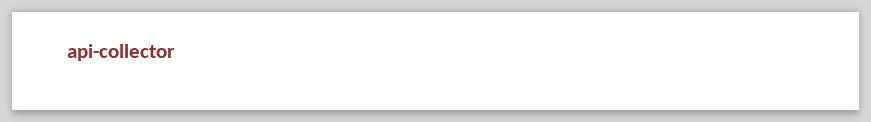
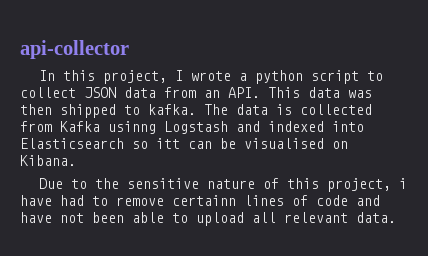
(175, 52) none -> [38,70,383,84] [20,87,372,98] [20,104,372,118] [20,121,364,134] [20,138,348,149] [20,155,76,166] [38,178,407,192] [20,195,380,206] [20,212,396,226] // In this project, I wrote a python script to collect JSON data from an API. This data was then shipped to kafka. The data is collected from Kafka usinng Logstash and indexed into Elasticsearch so itt can be visualised on Kibana. // Due to the sensitive nature of this project, i have had to remove certainn lines of code and have not been able to upload all relevant data.

